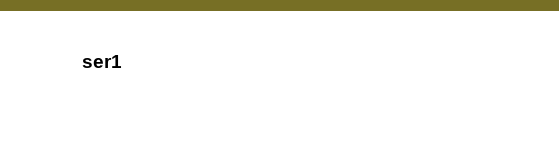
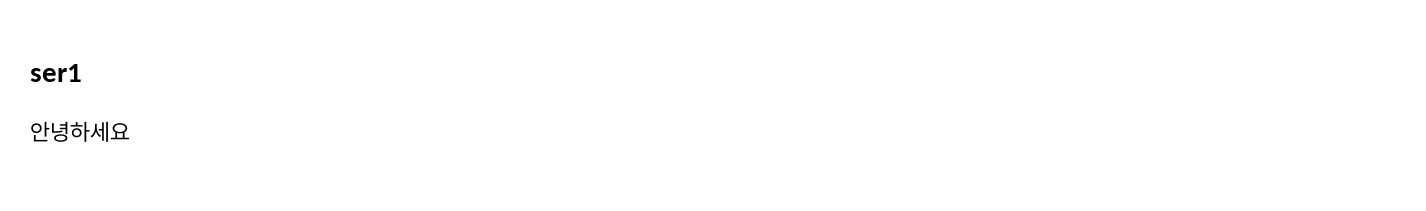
(122, 61) none -> [30,121,130,142] // 안녕하세요

